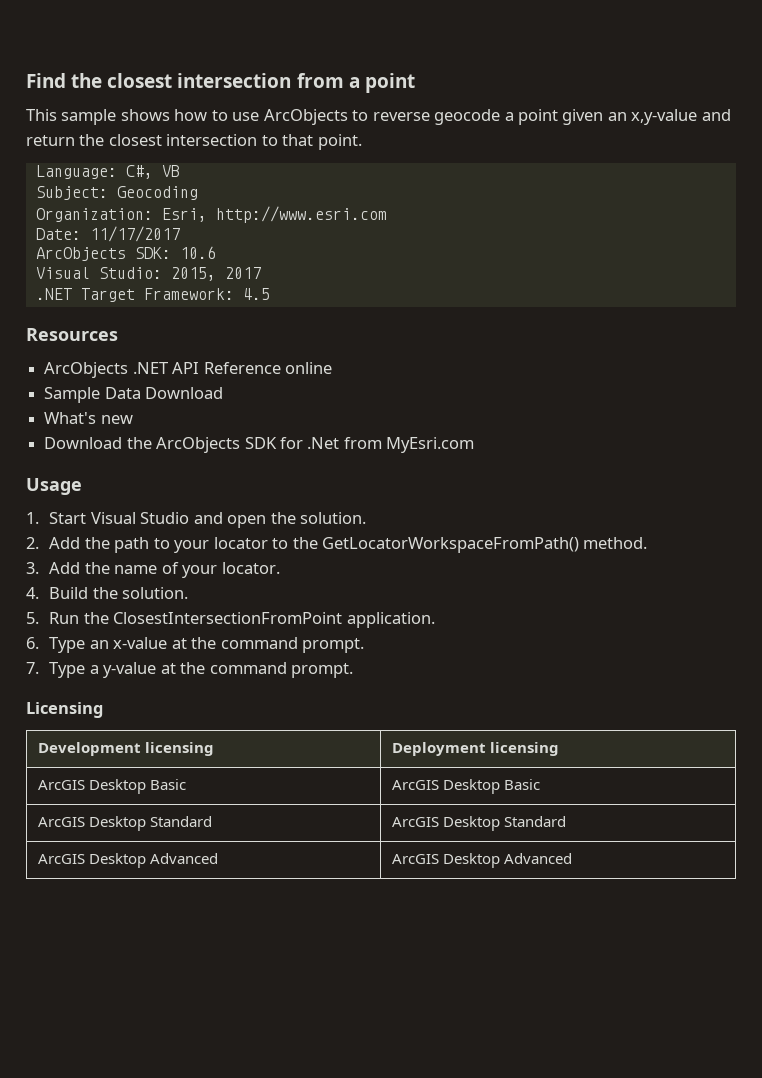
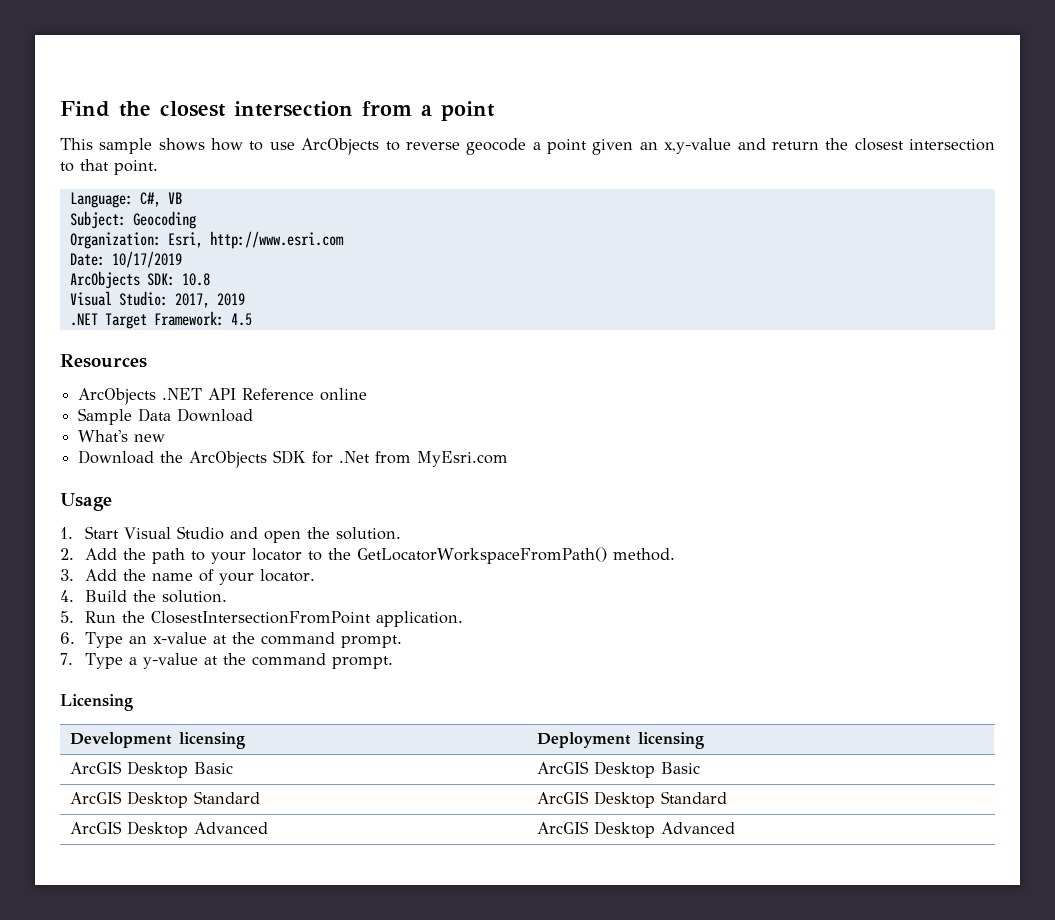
[89,226,180,242] 11/17/2017 -> [111,251,182,268] 10/17/2019
[179,246,216,259] 10.6 -> [181,273,210,286] 10.8
[170,267,261,281] 2015, 2017 -> [174,293,245,308] 2017, 2019

